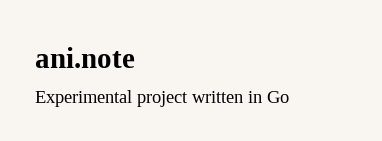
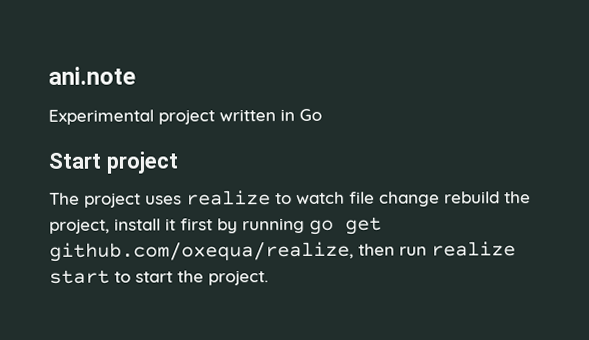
(289, 97) none -> [48,151,179,174] [49,190,531,208] [49,216,382,235] [49,241,516,262] [49,269,269,286] // Start project // The project uses realize to watch file change rebuild the project, install it first by running go get github.com/oxequa/realize, then run realize start to start the project.

